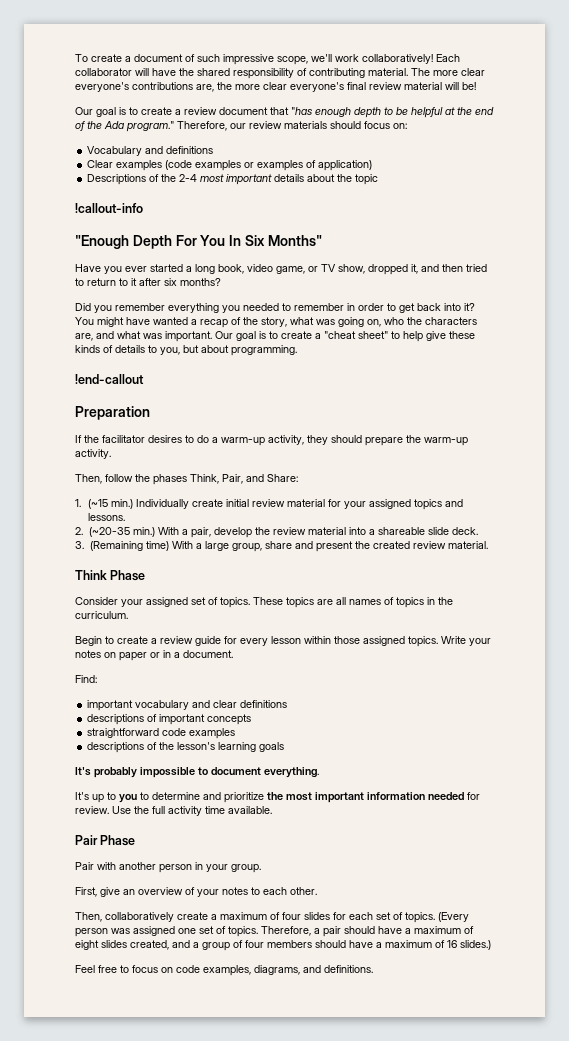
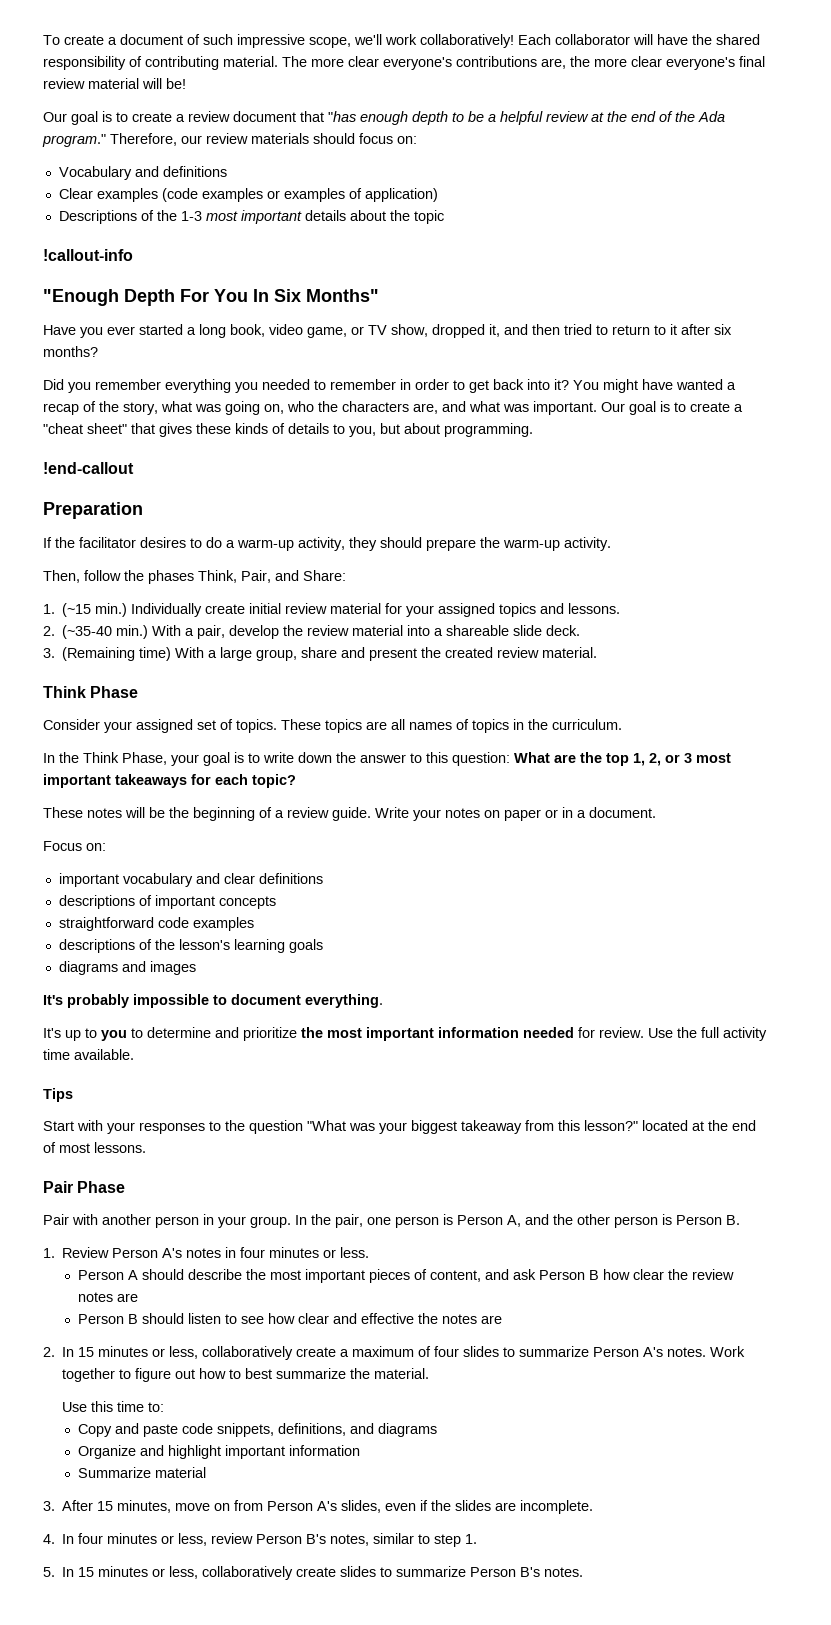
[411,107,443,118] helpful -> [488,111,589,125] a helpful review
[179,174,198,182] 2-4 -> [180,211,202,221] 1-3
[391,331,446,342] to help give -> [131,423,192,437] that gives
[88,527,130,537] (~20-35 -> [62,625,113,639] (~35-40
[75,636,438,647] Begin to create a review guide for every lesson within those assigned topics. -> [43,752,731,766] [43,774,296,788] [43,807,371,821] In the Think Phase, your goal is to write down the answer to this question: What are the top 1, 2, or 3 most important takeaways for each topic? // These notes will be the beginning of a review guide.
[75,675,97,683] Find: -> [43,841,106,851] Focus on:
(285, 747) none -> [58,961,196,975] // diagrams and images
(272, 810) none -> [43,1088,73,1102] [43,1120,756,1134] [43,1142,146,1153] // Tips // Start with your responses to the question "What was your biggest takeaway from this lesson?" located at the end of most lessons.
[75,887,317,897] [75,912,102,922] // First, give an overview of your notes to each other. // Then, -> [295,1214,740,1228] [43,1247,370,1258] [77,1269,734,1283] [77,1292,138,1302] [77,1313,502,1324] [43,1346,199,1359] In the pair, one person is Person A, and the other person is Person B. // 1. Review Person A's notes in four minutes or less. // Person A should describe the most important pieces of content, and ask Person B how clear the review notes are // Person B should listen to see how clear and effective the notes are // 2. In 15 minutes or less,
[333,912,469,923] [75,926,474,937] [75,940,491,951] [75,965,373,976] for each set of topics. (Every person was assigned one set of topics. Therefore, a pair should have a maximum of eight slides created, and a group of four members should have a maximum of 16 slides.) // Feel free to focus on code examples, diagrams, and definitions. -> [503,1346,746,1357] [62,1368,430,1382] [61,1401,164,1412] [77,1423,437,1437] [77,1445,360,1459] [77,1467,206,1478] [43,1500,594,1514] [43,1533,478,1547] [43,1566,584,1580] to summarize Person A's notes. Work together to figure out how to best summarize the material. // Use this time to: // Copy and paste code snippets, definitions, and diagrams // Organize and highlight important information // Summarize material // 3. After 15 minutes, move on from Person A's slides, even if the slides are incomplete. // 4. In four minutes or less, review Person B's notes, similar to step 1. // 5. In 15 minutes or less, collaboratively create slides to summarize Person B's notes.

